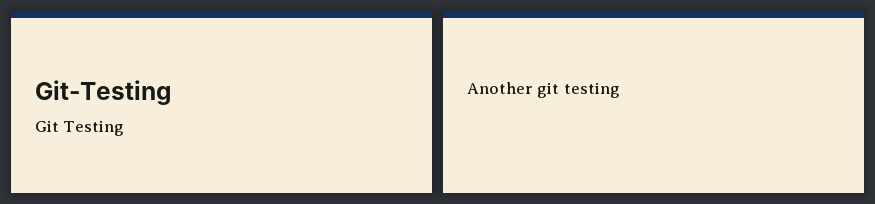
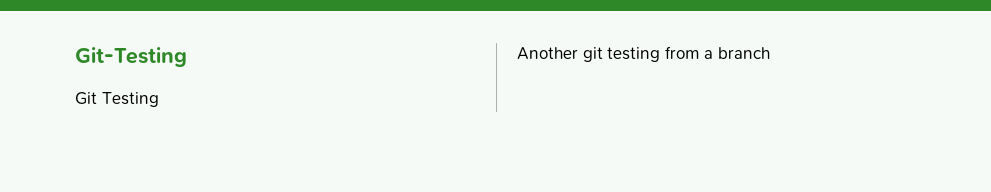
(620, 90) none -> [664,46,770,59] from a branch

